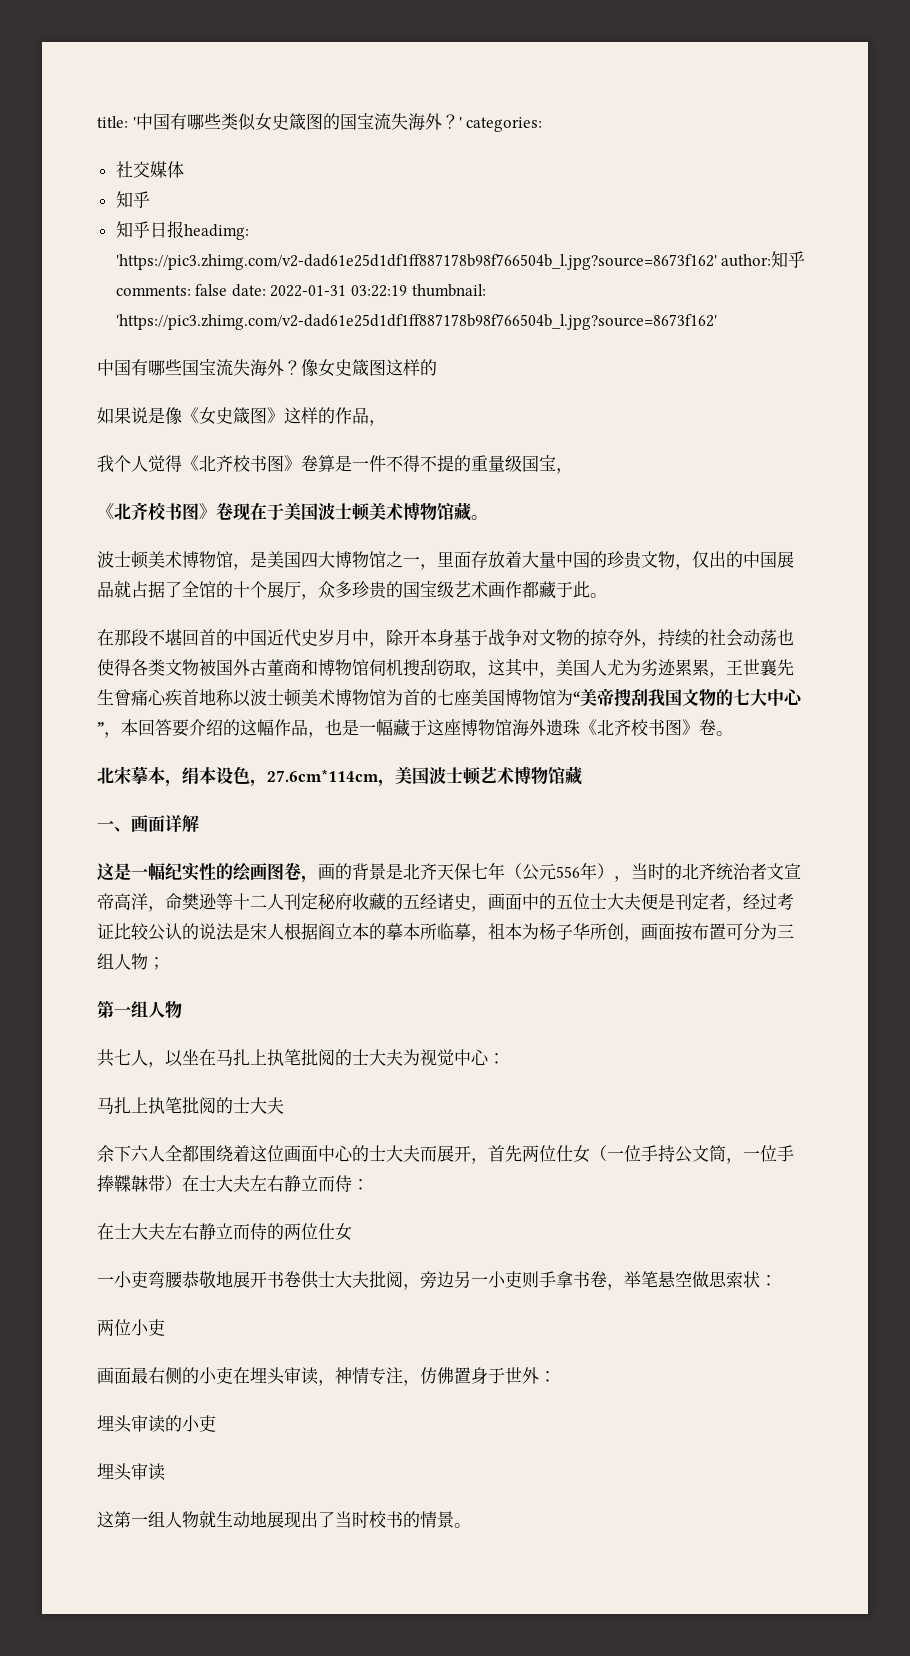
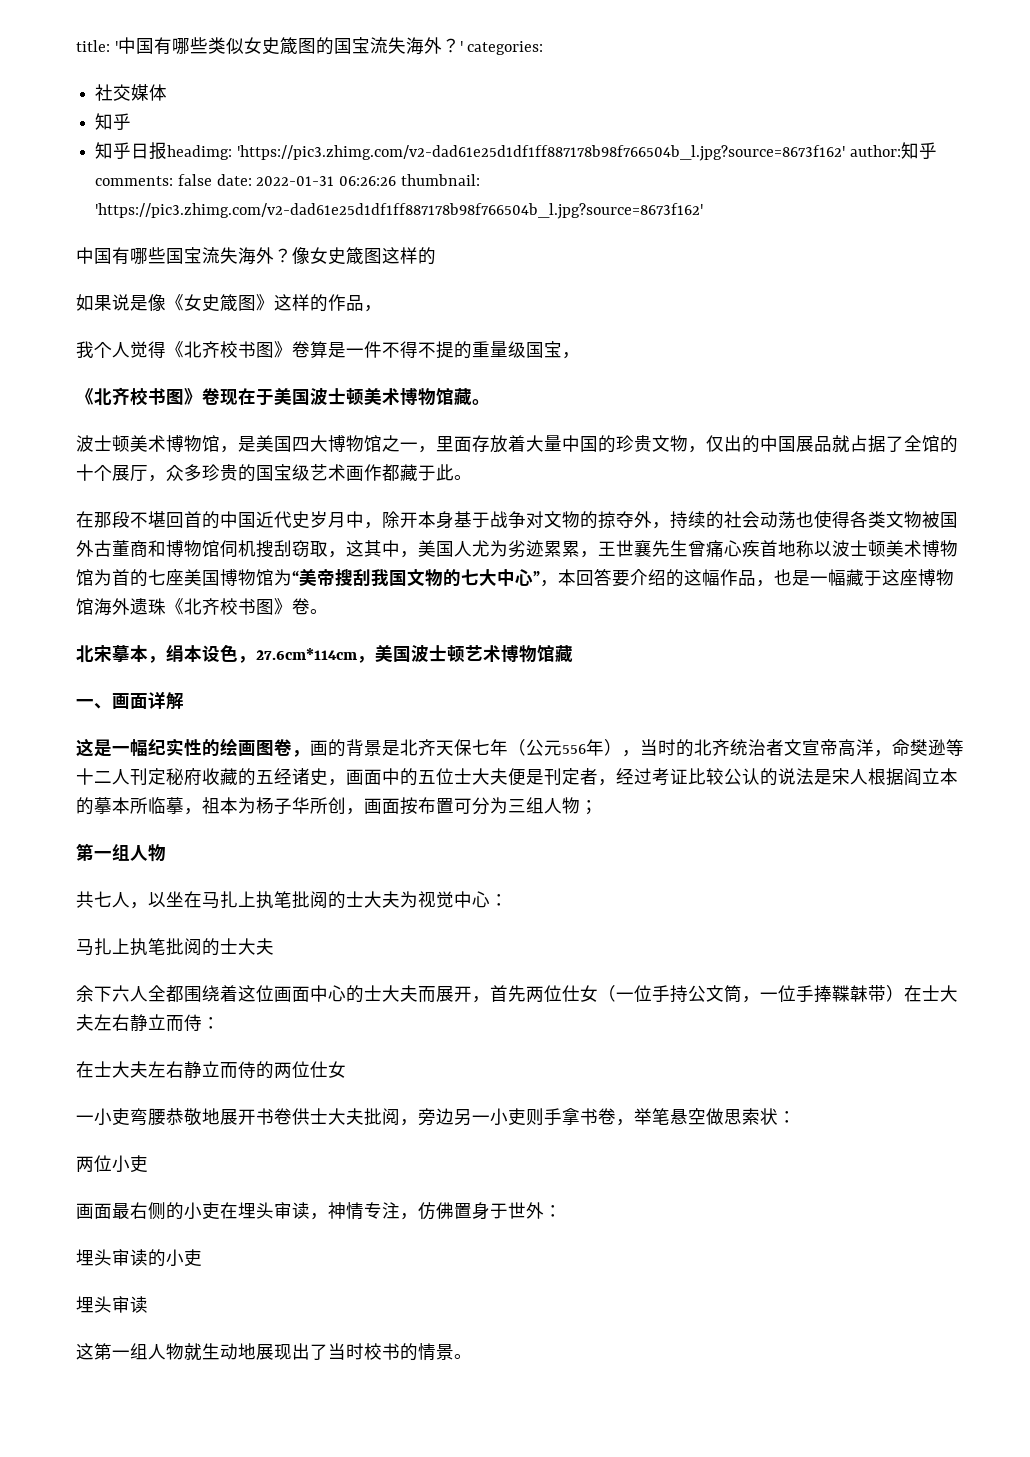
[351,285,408,297] 03:22:19 -> [339,176,397,186] 06:26:26

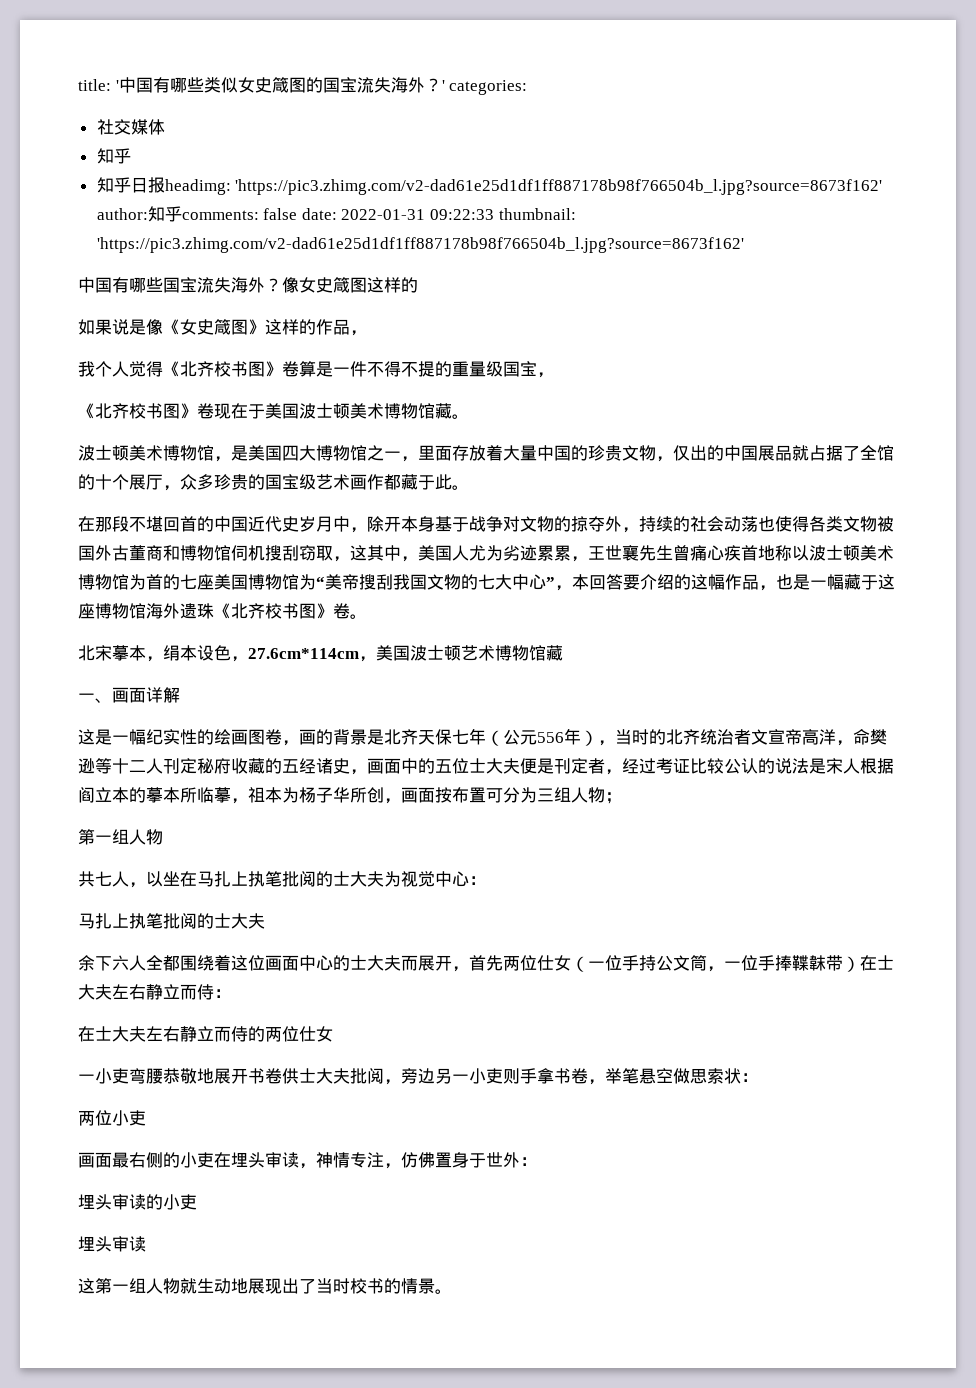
[339,176,397,186] 06:26:26 -> [430,209,495,220] 09:22:33

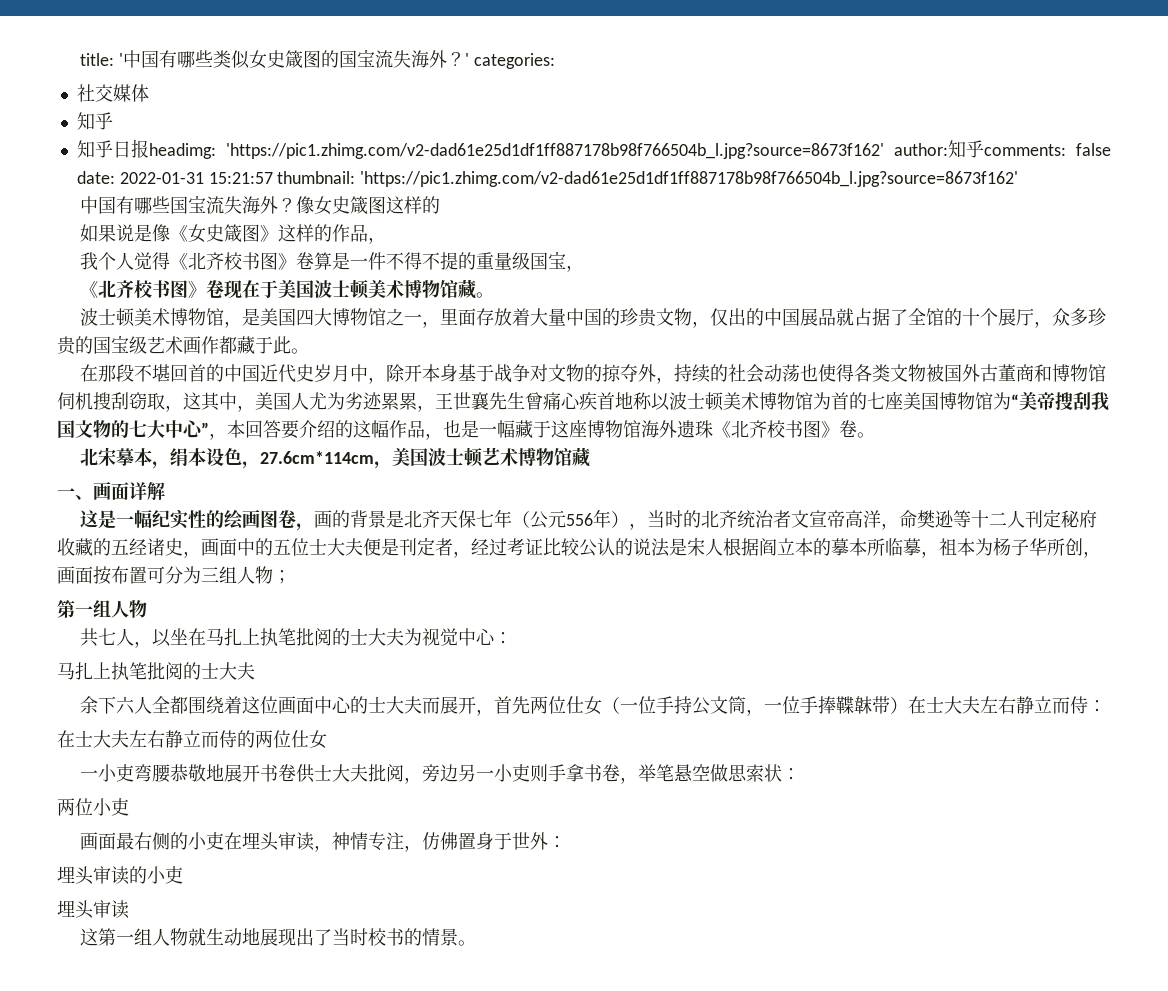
[235,179,883,195] 'https://pic3.zhimg.com/v2-dad61e25d1df1ff887178b98f766504b_l.jpg?source=8673f162' -> [225,143,884,159] 'https://pic1.zhimg.com/v2-dad61e25d1df1ff887178b98f766504b_l.jpg?source=8673f162'
[430,208,576,220] [96,237,744,253] 09:22:33 thumbnail: 'https://pic3.zhimg.com/v2-dad61e25d1df1ff887178b98f766504b_l.jpg?source=8673f162' -> [208,171,1019,187] 15:21:57 thumbnail: 'https://pic1.zhimg.com/v2-dad61e25d1df1ff887178b98f766504b_l.jpg?source=8673f162'

